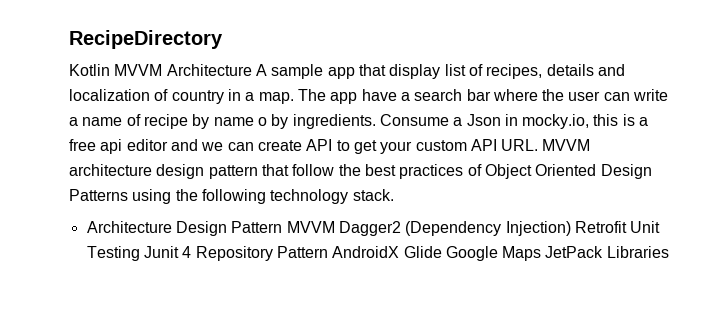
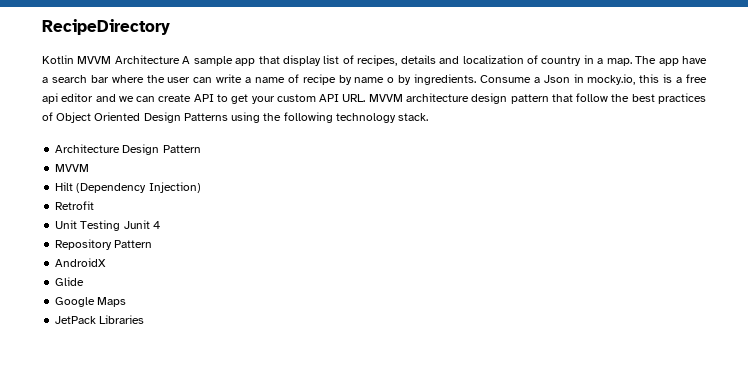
[286,221,401,236] MVVM Dagger2 -> [55,164,90,172] [55,182,74,191] // MVVM // Hilt
(571, 228) none -> (201, 187) //
(627, 227) none -> (95, 205) //
(192, 252) none -> (160, 225) //
(328, 252) none -> (153, 244) //
(400, 252) none -> (107, 262) //
(442, 252) none -> (85, 281) //
(542, 253) none -> (127, 302) //

